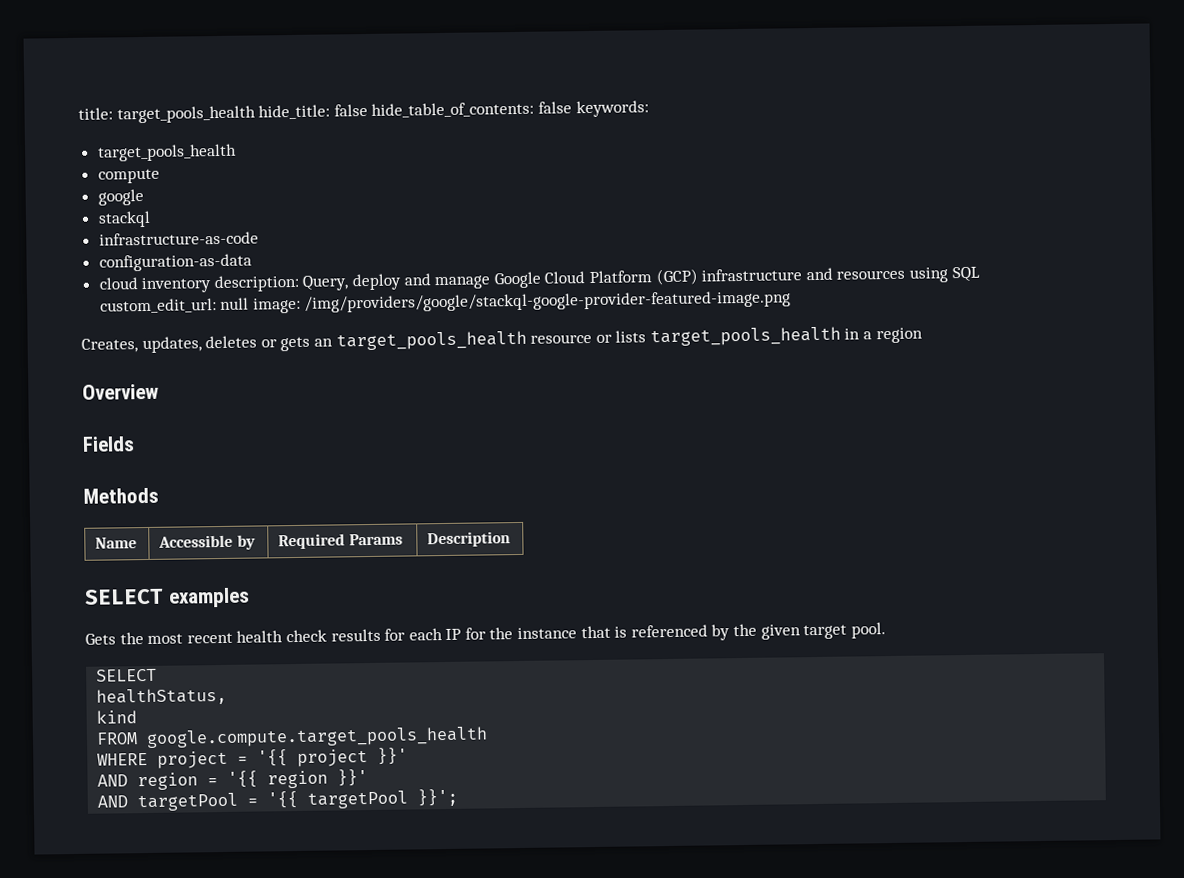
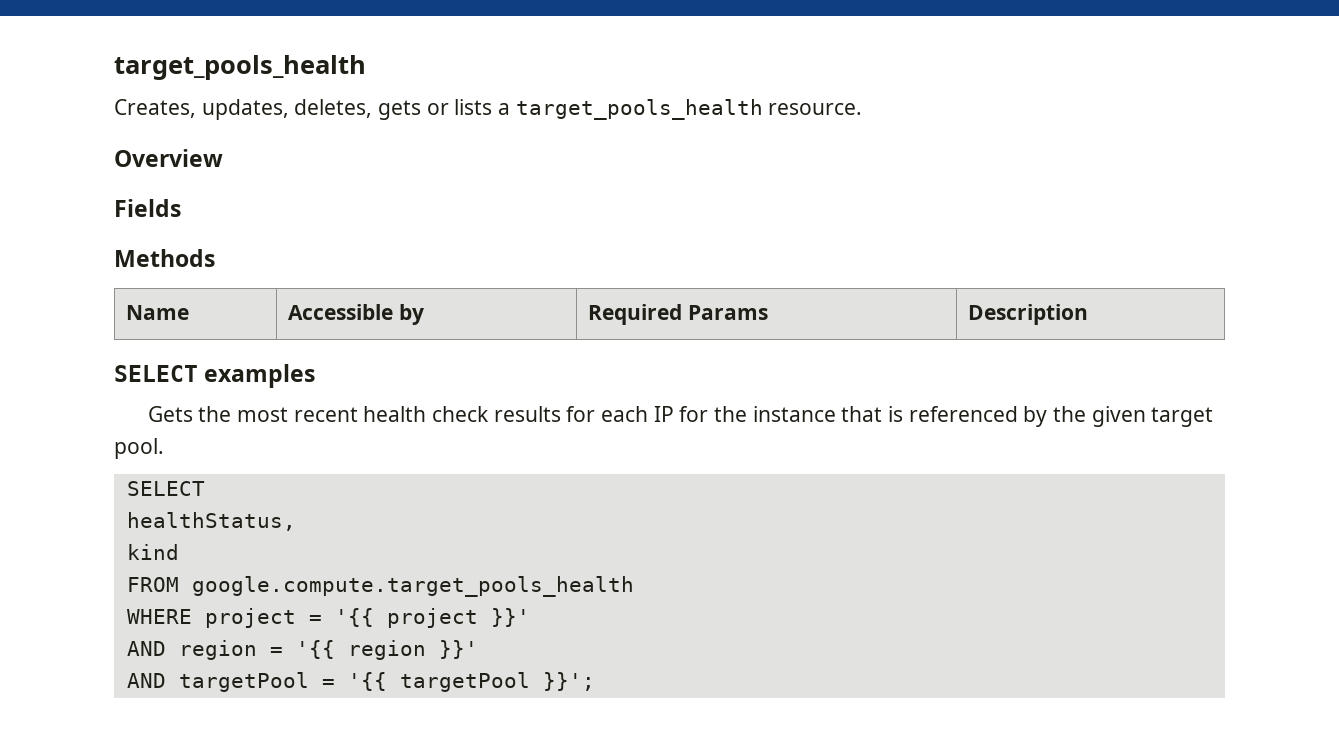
[78,100,649,124] [97,143,237,162] [97,168,160,184] [97,189,144,206] [97,210,151,228] [98,231,259,246] [98,253,252,272] [98,266,980,294] [99,290,792,314] [81,326,923,354] title: target_pools_health hide_title: false hide_table_of_contents: false keywords: // target_pools_health // compute // google // stackql // infrastructure-as-code // configuration-as-data // cloud inventory description: Query, deploy and manage Google Cloud Platform (GCP) infrastructure and resources using SQL custom_edit_url: null image: /img/providers/google/stackql-google-provider-featured-image.png // Creates, updates, deletes or gets an target_pools_health resource or lists target_pools_health in a region -> [114,55,366,80] [114,99,863,120] target_pools_health // Creates, updates, deletes, gets or lists a target_pools_health resource.

